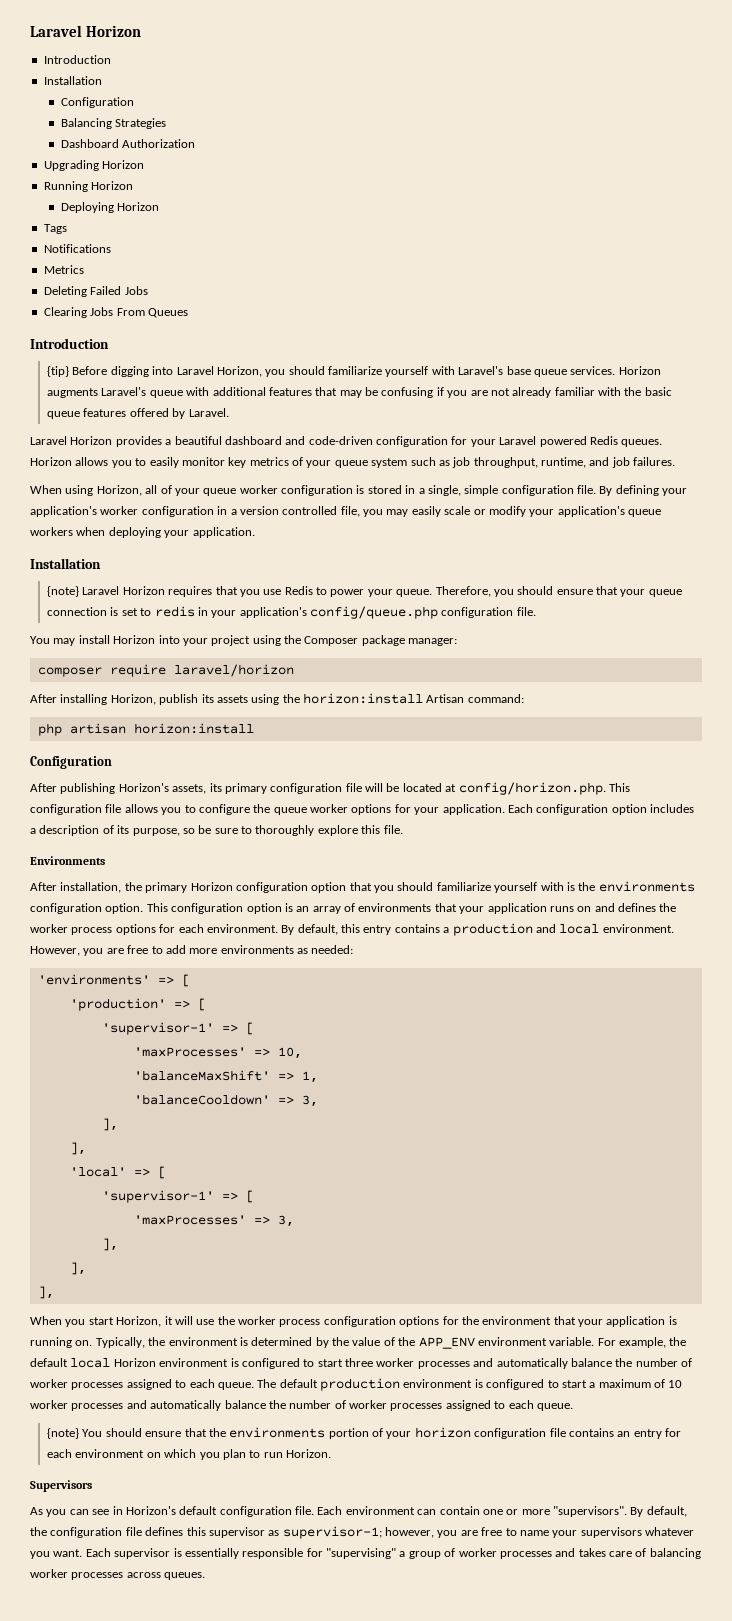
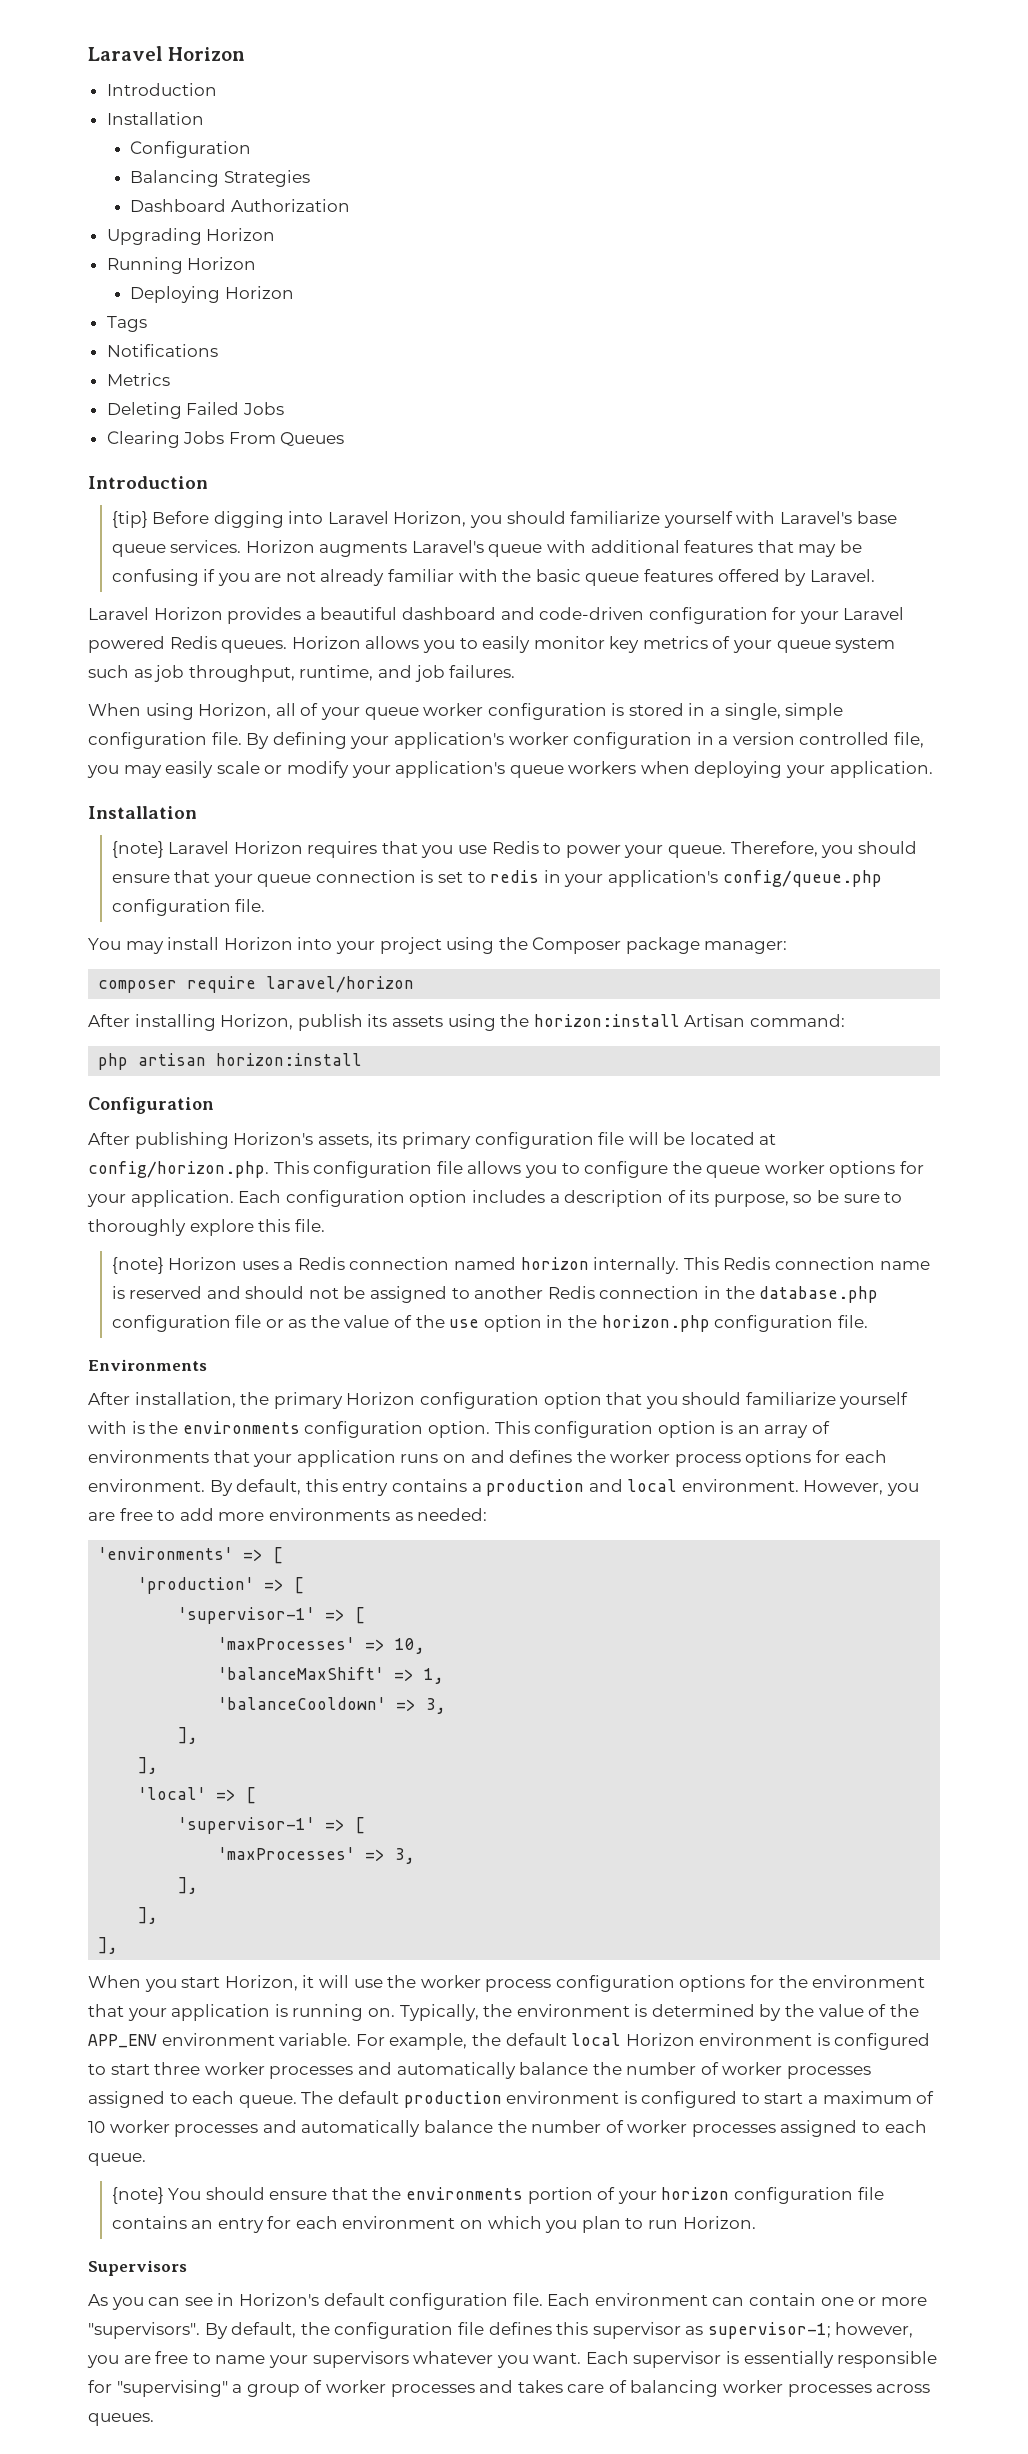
(403, 829) none -> [111,1257,930,1274] [111,1286,879,1303] [111,1315,868,1332] // {note} Horizon uses a Redis connection named horizon internally. This Redis connection name is reserved and should not be assigned to another Redis connection in the database.php configuration file or as the value of the use option in the horizon.php configuration file.

